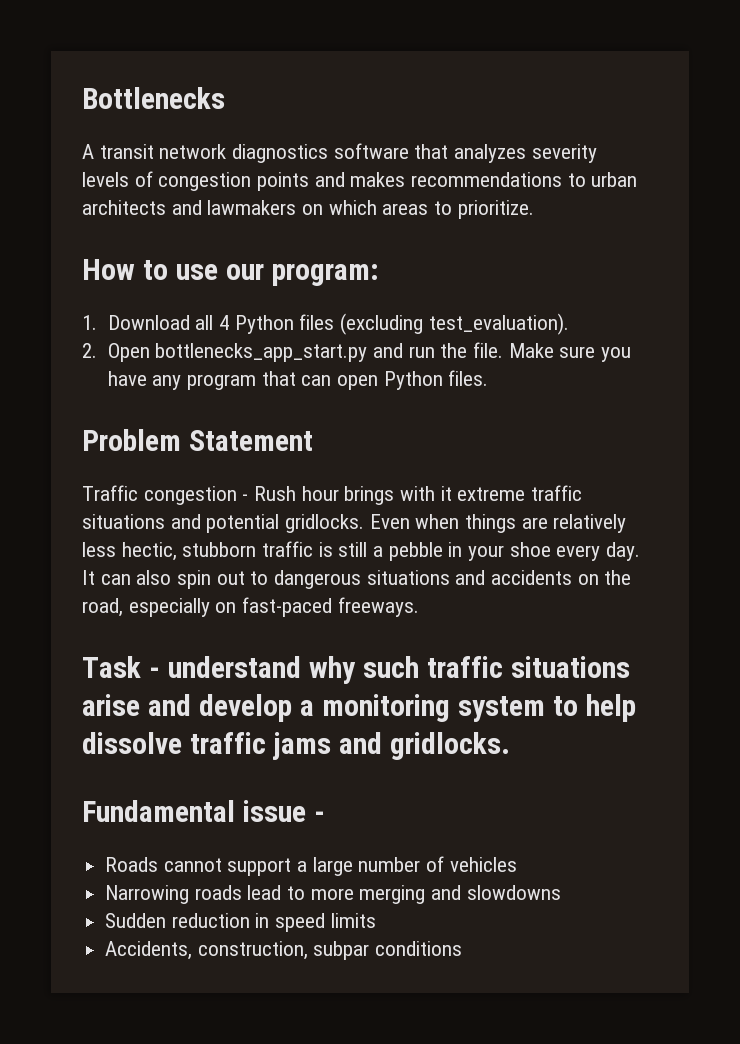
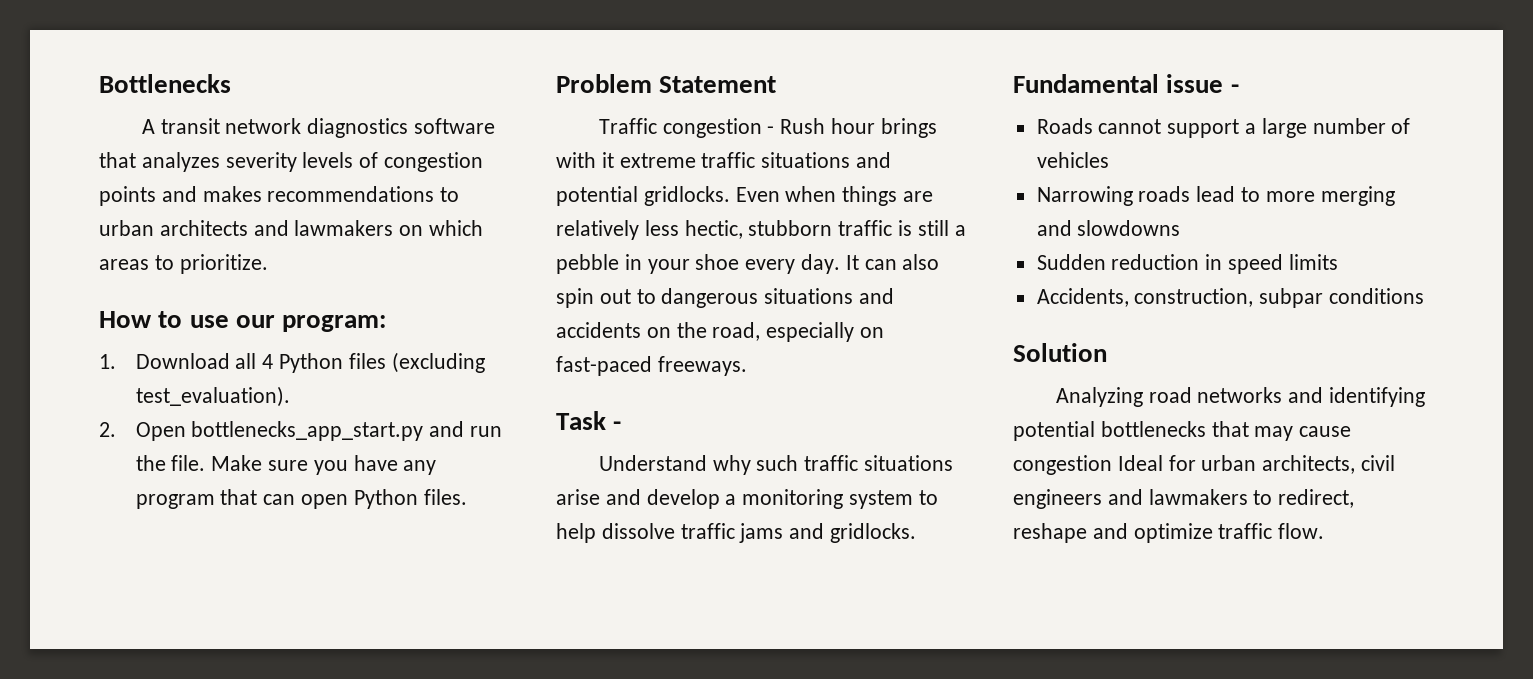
[167,656,301,678] understand -> [598,455,707,471] // Understand
(463, 948) none -> [1013,343,1107,362] [1055,387,1425,407] [1013,421,1352,441] [1013,455,1396,475] [1013,489,1355,509] [1013,523,1325,543] // Solution // Analyzing road networks and identifying potential bottlenecks that may cause congestion Ideal for urban architects, civil engineers and lawmakers to redirect, reshape and optimize traffic flow.

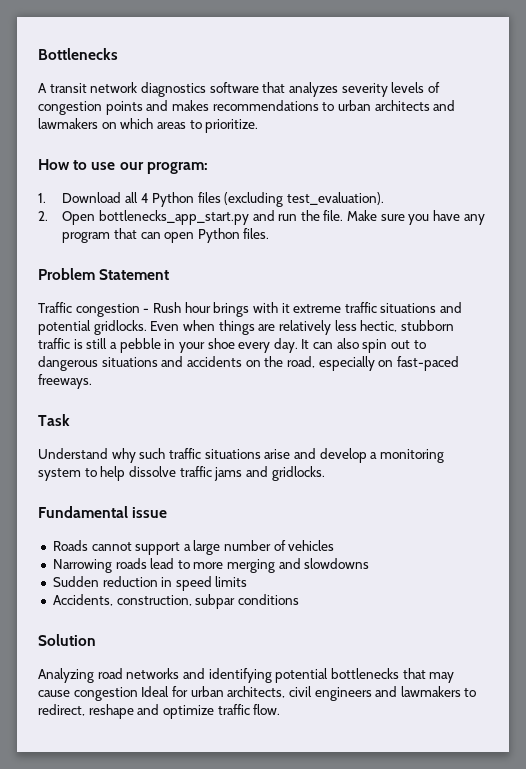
[613,421,622,430] - -> (70, 420) none
[1230,84,1239,93] - -> (168, 512) none

